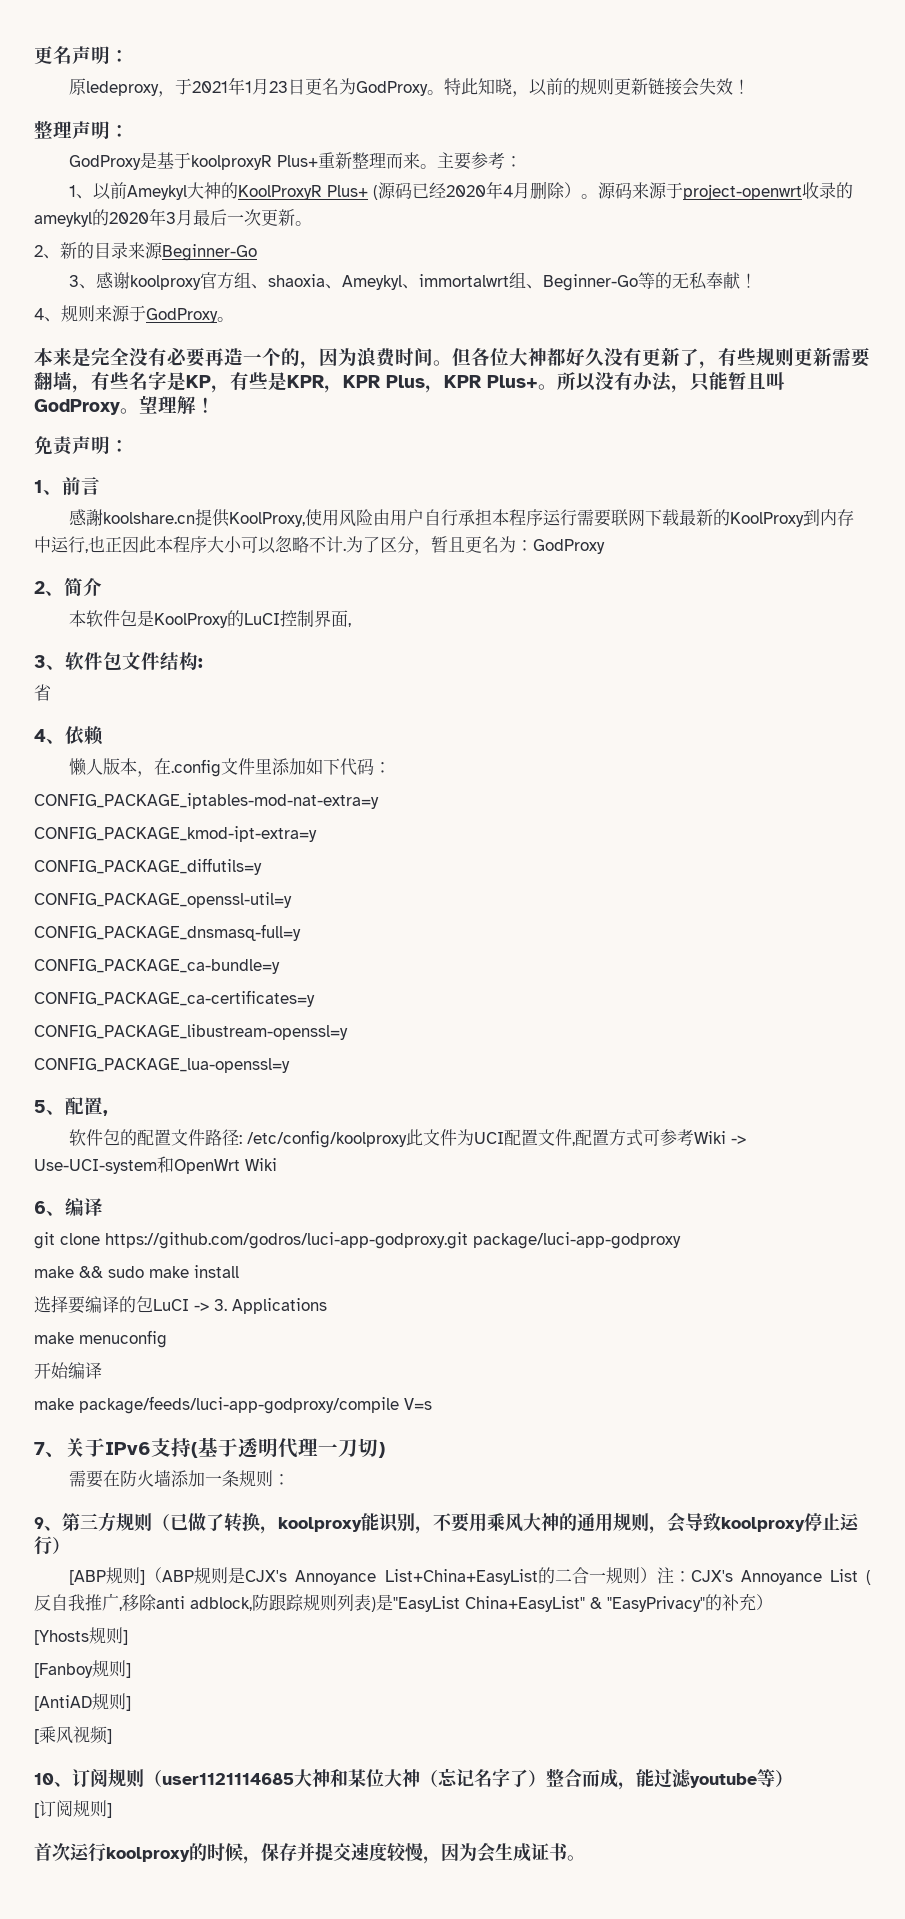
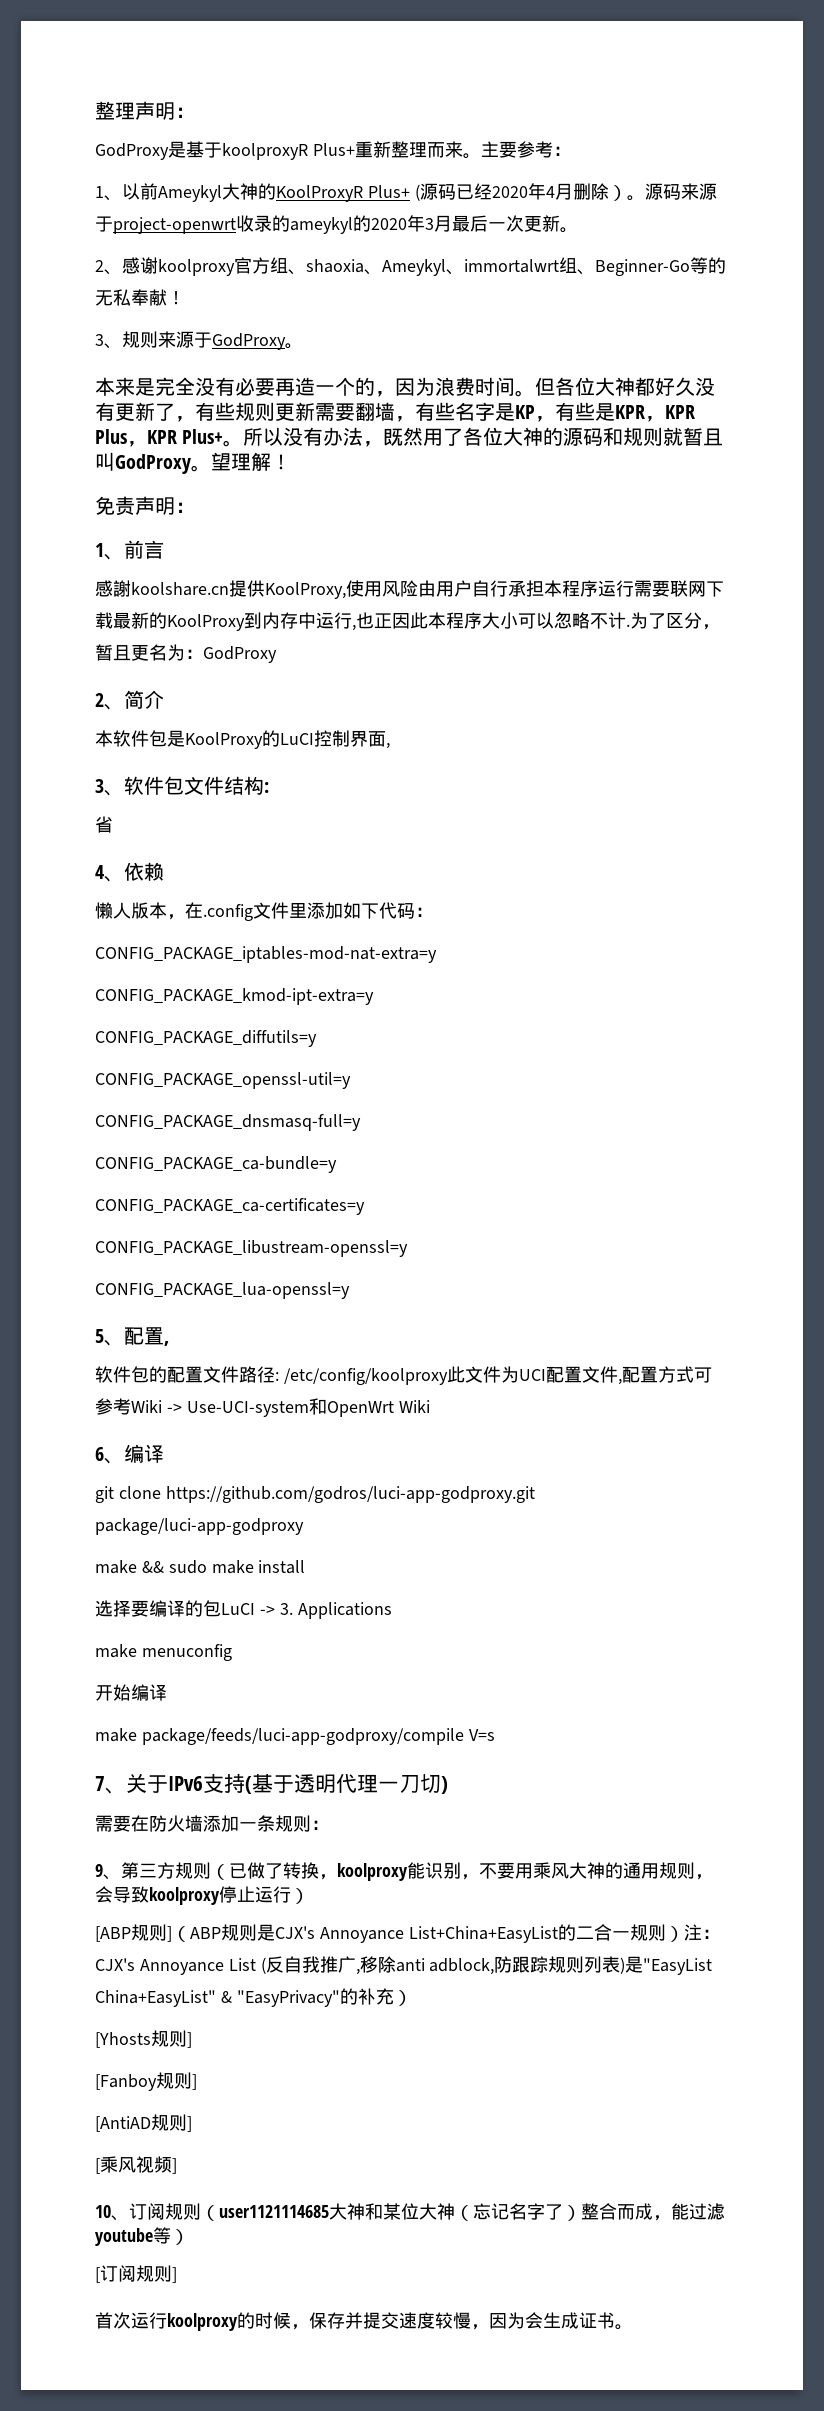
[34,46,129,64] [69,77,751,97] 更名声明： // 原ledeproxy，于2021年1月23日更名为GodProxy。特此知晓，以前的规则更新链接会失效！ // -> (95, 110) none
[60,242,257,261] [69,275,97,289] 新的目录来源Beginner-Go // 3、 -> (122, 272) none
[34,308,44,320] 4 -> [95,334,104,346] 3
[690,372,728,391] 只能 -> [383,427,684,446] 既然用了各位大神的源码和规则就

